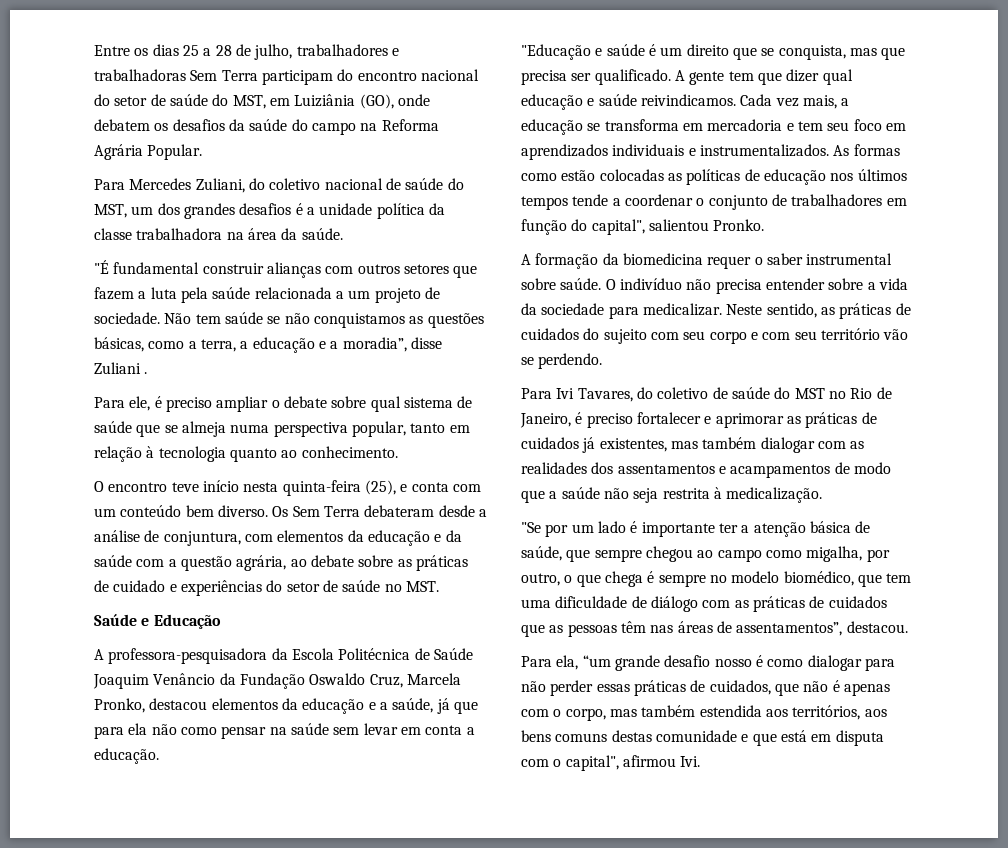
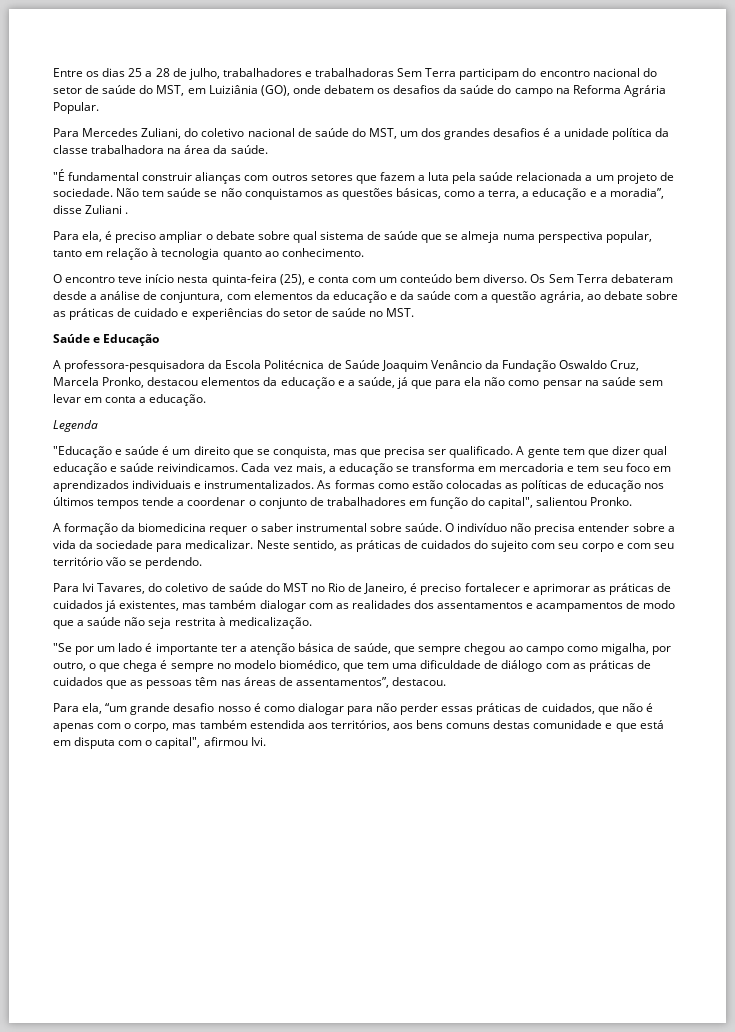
[129,396,151,411] ele, -> [82,231,103,242] ela,
(159, 756) none -> [53,420,98,432] // Legenda

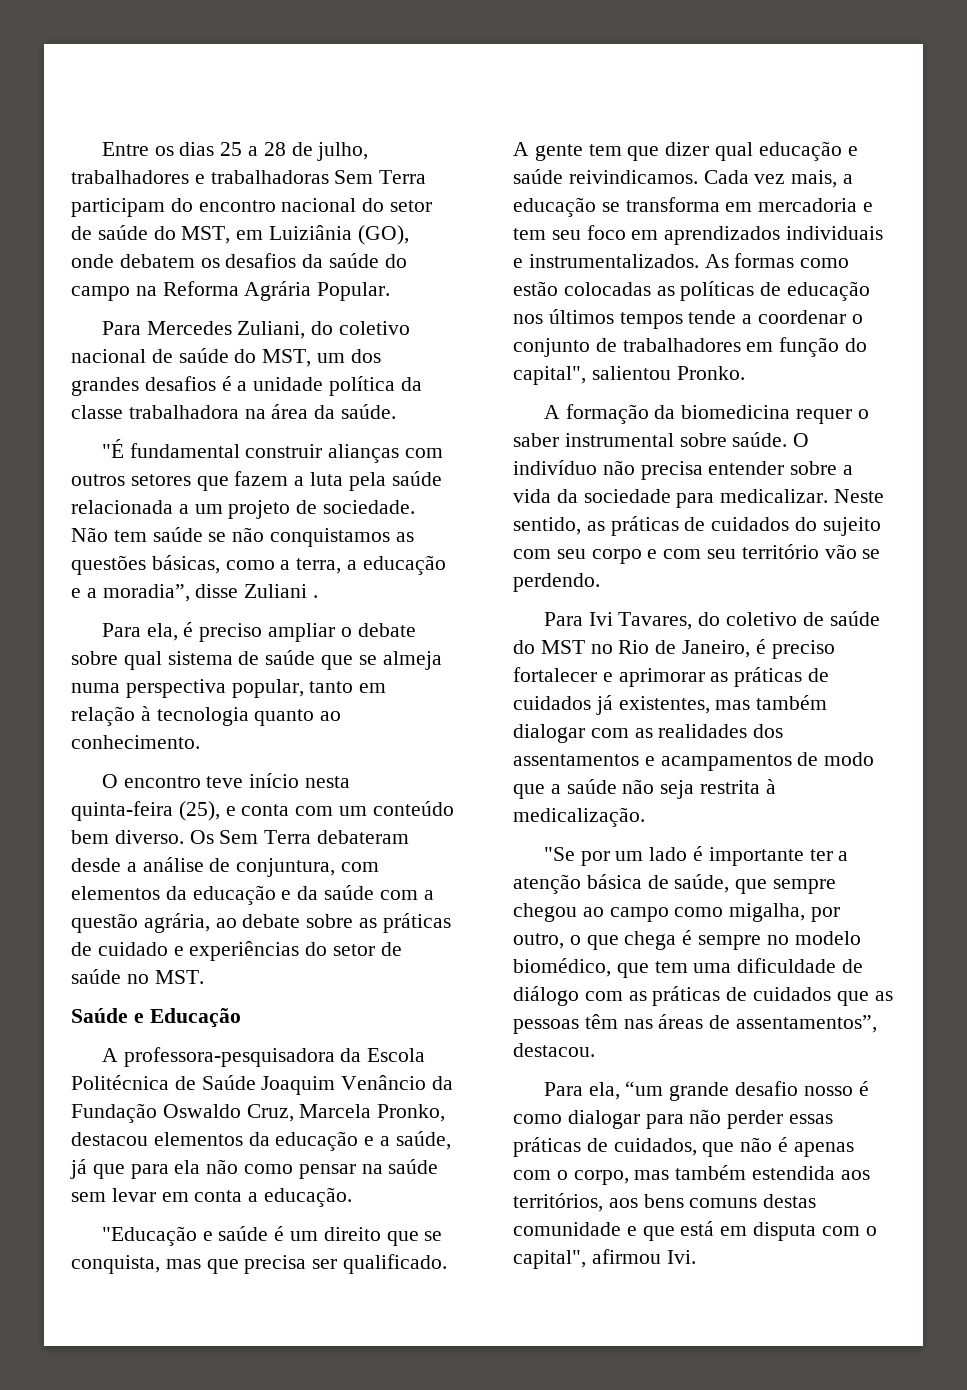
[53,420,98,432] // Legenda -> (353, 1197) none

